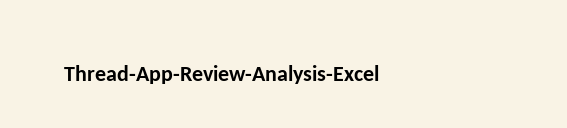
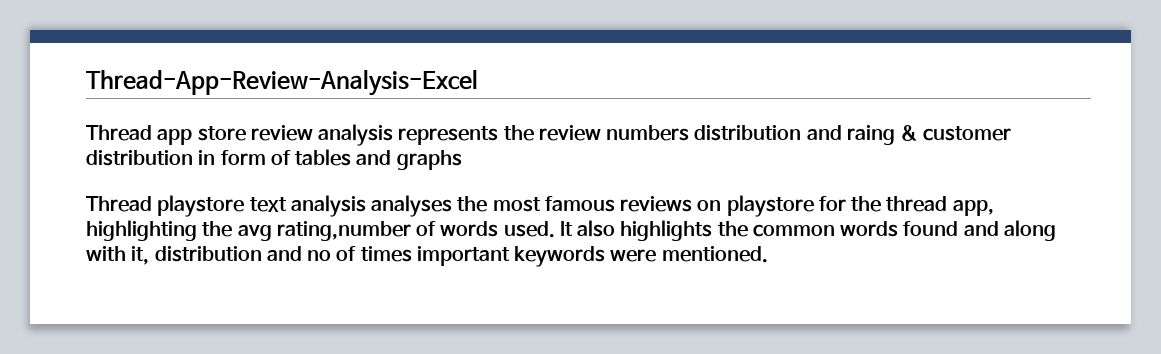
(379, 74) none -> [86,124,1012,146] [86,149,462,170] [86,195,994,217] [86,220,1056,241] [86,246,768,267] // Thread app store review analysis represents the review numbers distribution and raing & customer distribution in form of tables and graphs // Thread playstore text analysis analyses the most famous reviews on playstore for the thread app, highlighting the avg rating,number of words used. It also highlights the common words found and along with it, distribution and no of times important keywords were mentioned.

